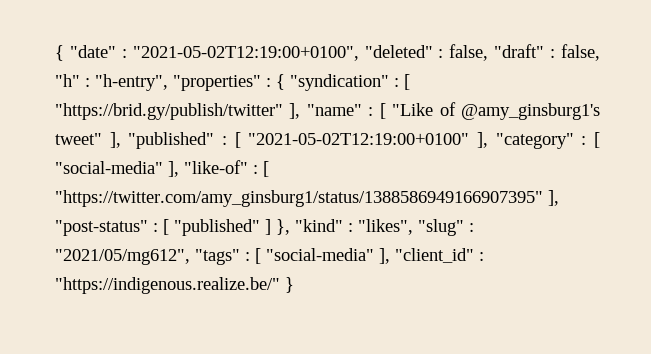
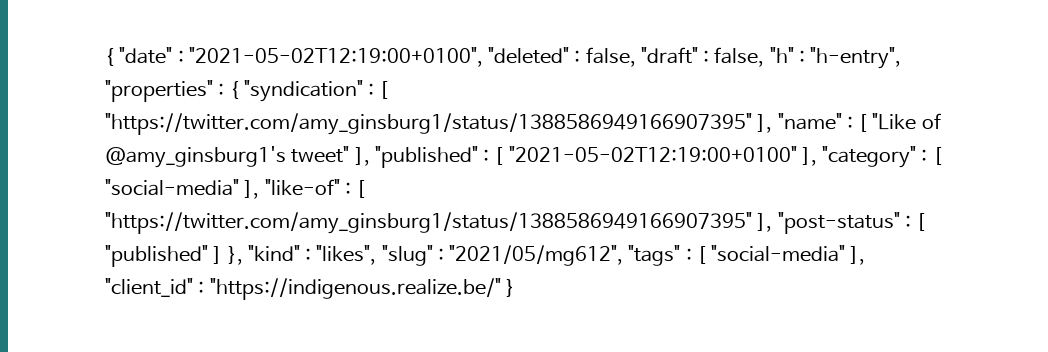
[55,103,283,120] "https://brid.gy/publish/twitter" -> [105,113,752,135] "https://twitter.com/amy_ginsburg1/status/1388586949166907395"

